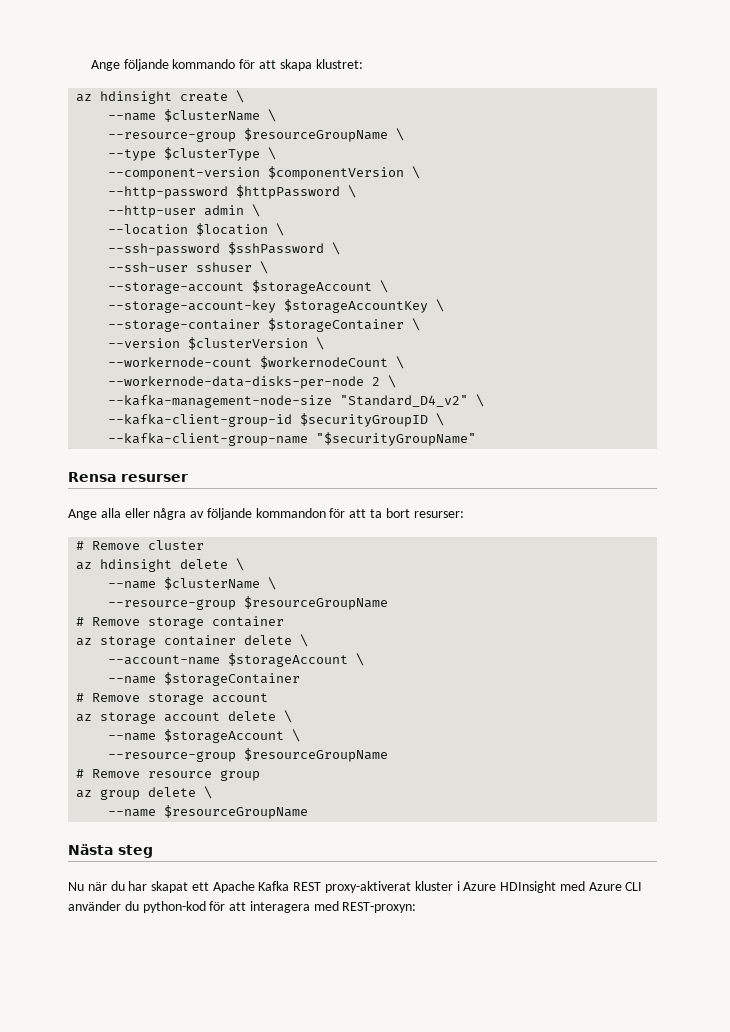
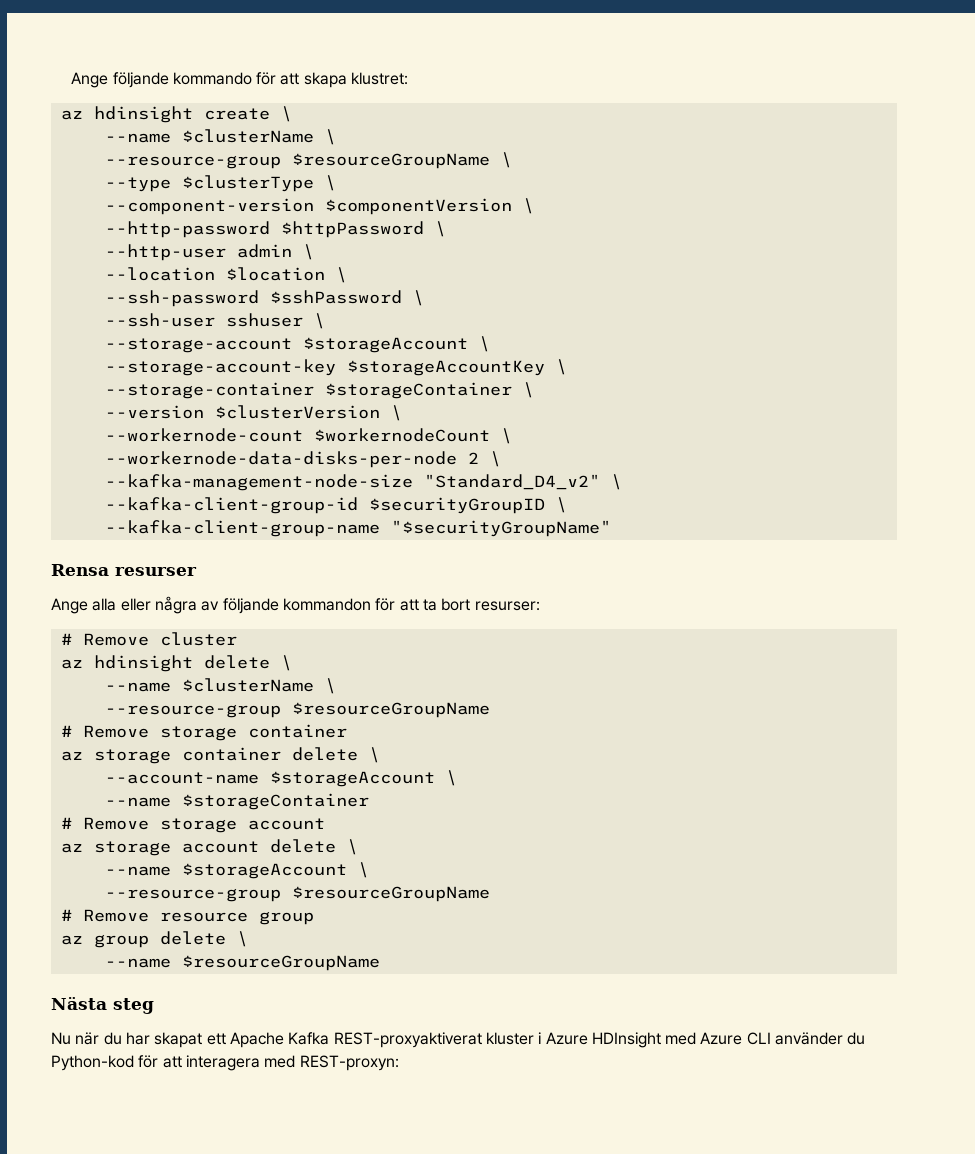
[293,881,412,893] REST proxy-aktiverat -> [333,1032,482,1048] REST-proxyaktiverat
[142,901,206,913] python-kod -> [51,1055,134,1071] Python-kod

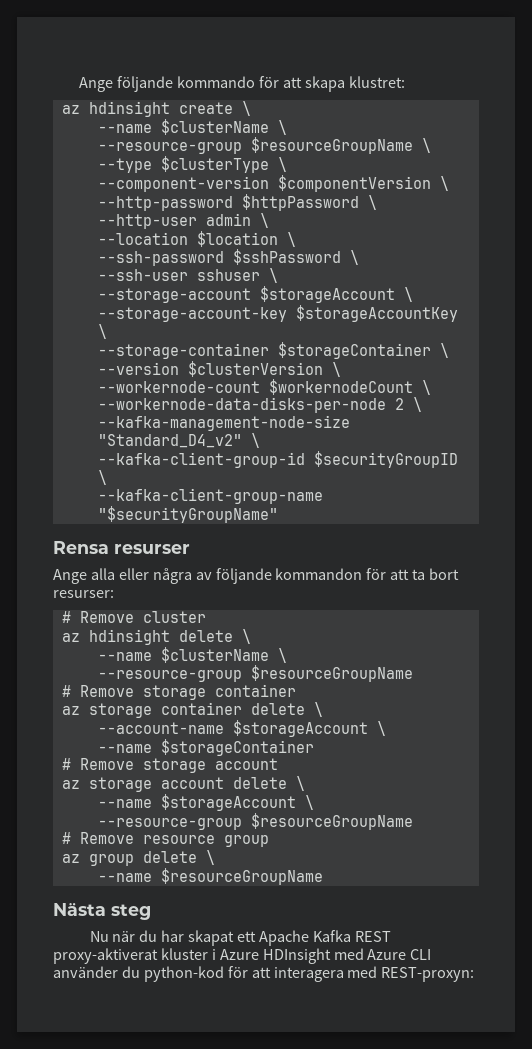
[333,1032,482,1048] REST-proxyaktiverat -> [354,931,391,942] [53,948,158,964] REST proxy-aktiverat
[51,1055,134,1071] Python-kod -> [143,966,224,982] python-kod

